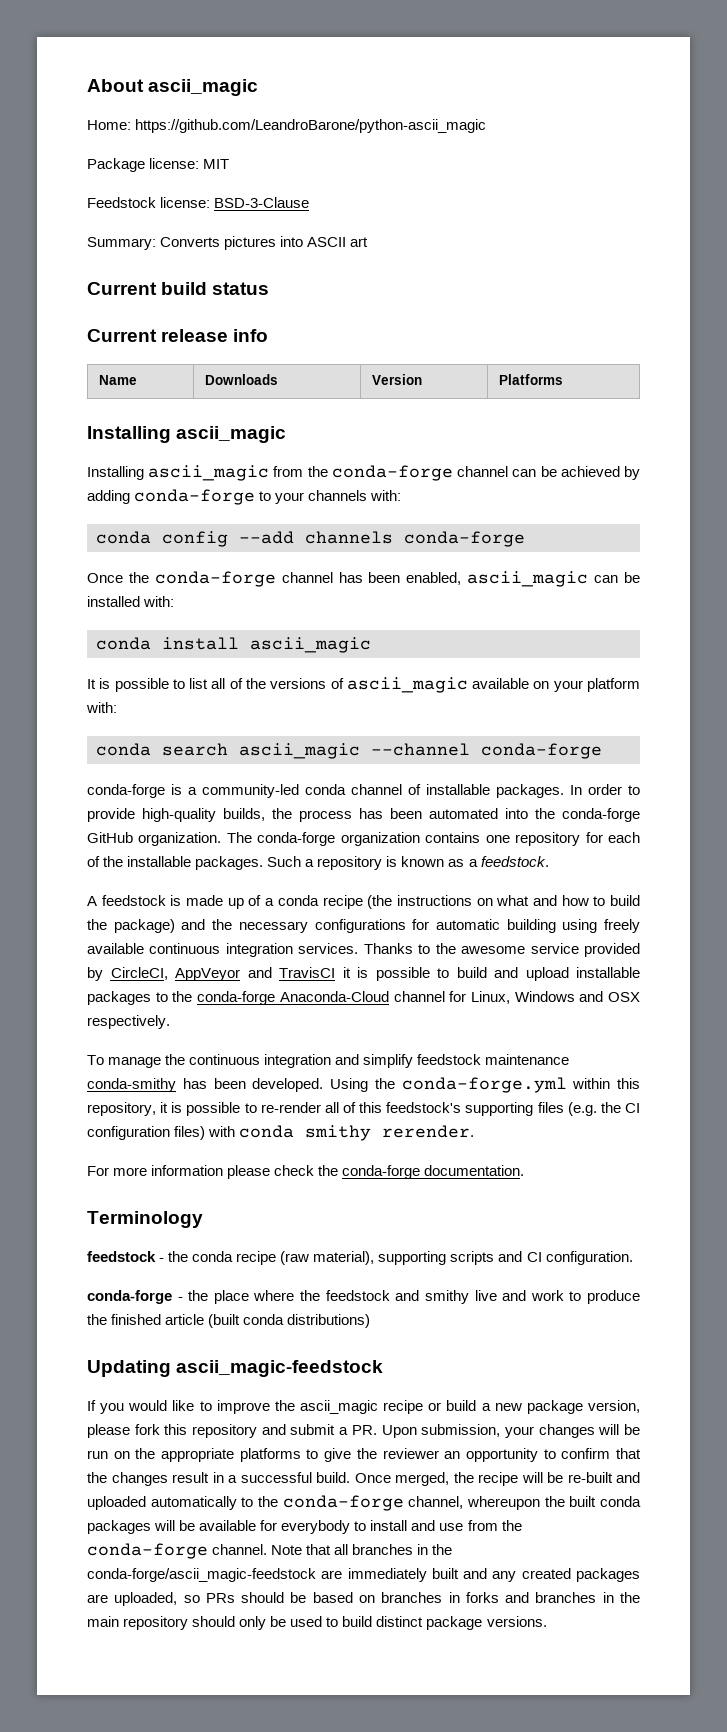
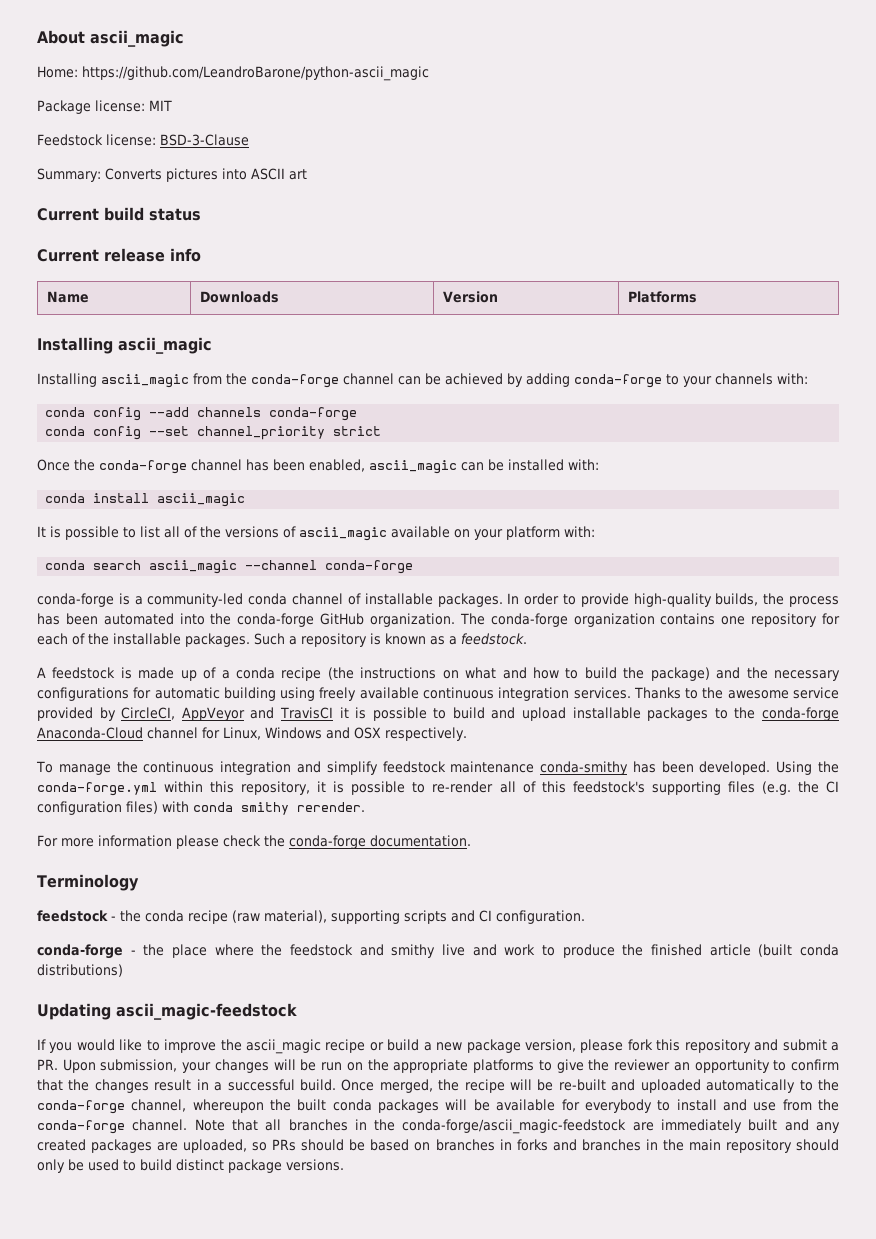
(525, 539) none -> [45,426,382,440] // conda config --set channel_priority strict

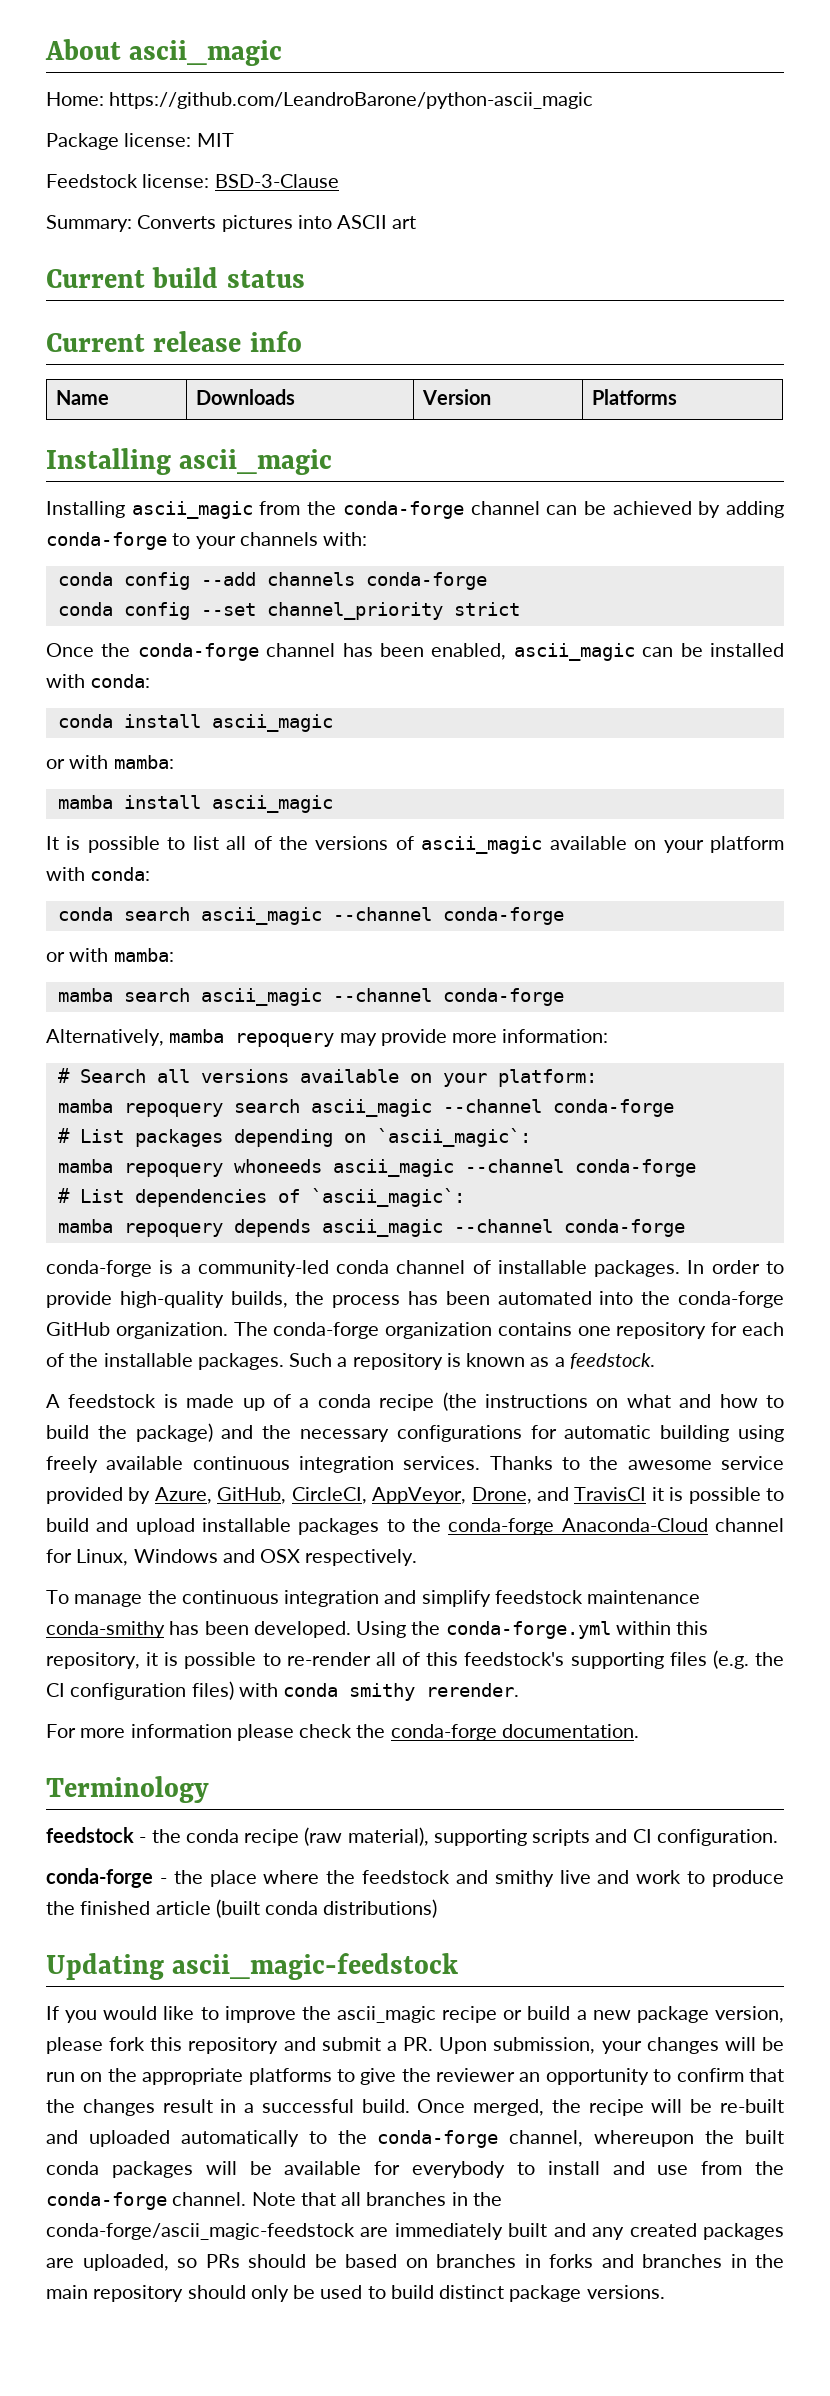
[568,459,599,470] with: -> [46,674,151,688] with conda:
(246, 500) none -> [46,755,174,769] [57,795,333,813] // or with mamba: // mamba install ascii_magic
[564,526,595,537] with: -> [46,867,151,881] with conda:
(414, 567) none -> [46,948,174,962] [57,988,564,1006] [46,1029,609,1047] [57,1068,597,1087] [57,1099,674,1117] [57,1128,531,1147] [57,1159,696,1177] [57,1188,465,1207] [57,1219,685,1237] // or with mamba: // mamba search ascii_magic --channel conda-forge // Alternatively, mamba repoquery may provide more information: // # Search all versions available on your platform: // mamba repoquery search ascii_magic --channel conda-forge // # List packages depending on `ascii_magic`: // mamba repoquery whoneeds ascii_magic --channel conda-forge // # List dependencies of `ascii_magic`: // mamba repoquery depends ascii_magic --channel conda-forge
[121,707,245,721] CircleCI, AppVeyor -> [154,1487,532,1504] Azure, GitHub, CircleCI, AppVeyor, Drone,

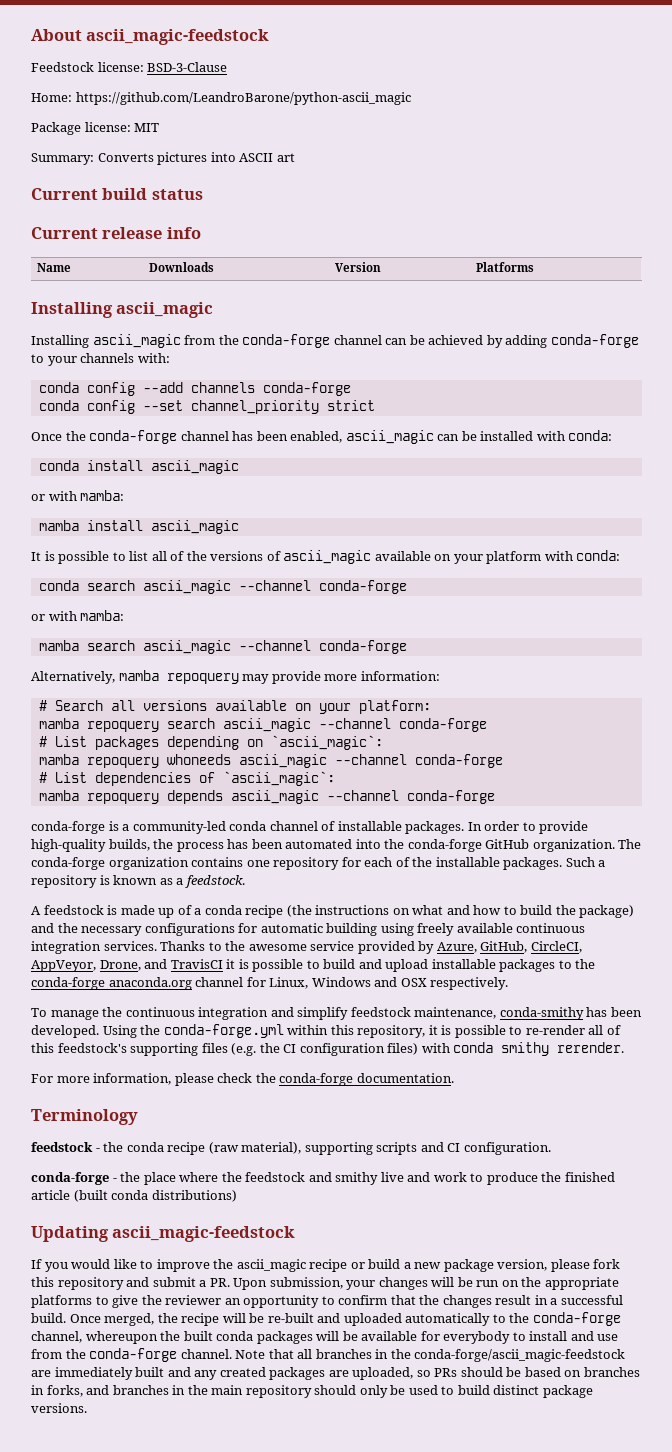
[129,40,283,66] ascii_magic -> [86,29,270,45] [31,62,228,72] ascii_magic-feedstock // Feedstock license: BSD-3-Clause
[46,174,339,188] // Feedstock license: BSD-3-Clause -> (160, 127) none
[561,1518,708,1532] Anaconda-Cloud -> [108,977,192,990] anaconda.org
[587,1590,701,1604] maintenance -> [414,1007,497,1019] maintenance,
[130,1724,232,1738] information -> [93,1073,172,1085] information,
[549,2254,593,2268] forks -> [46,1385,83,1397] forks,

